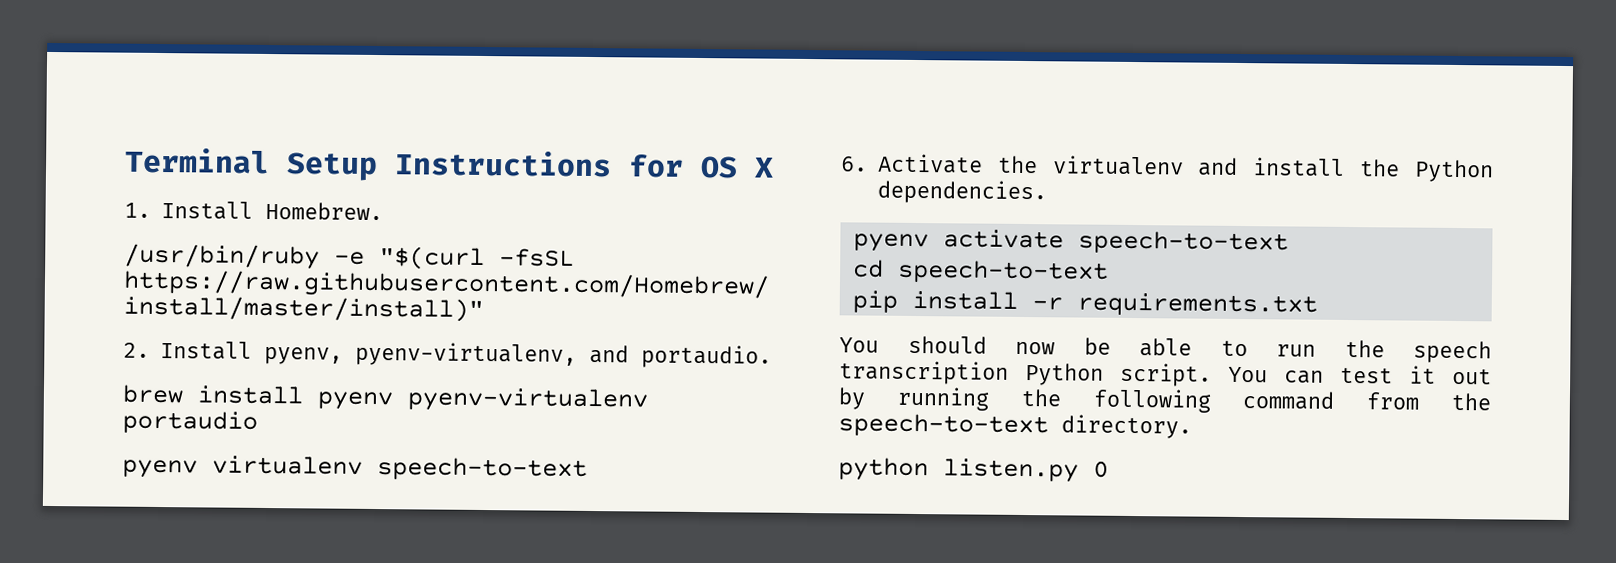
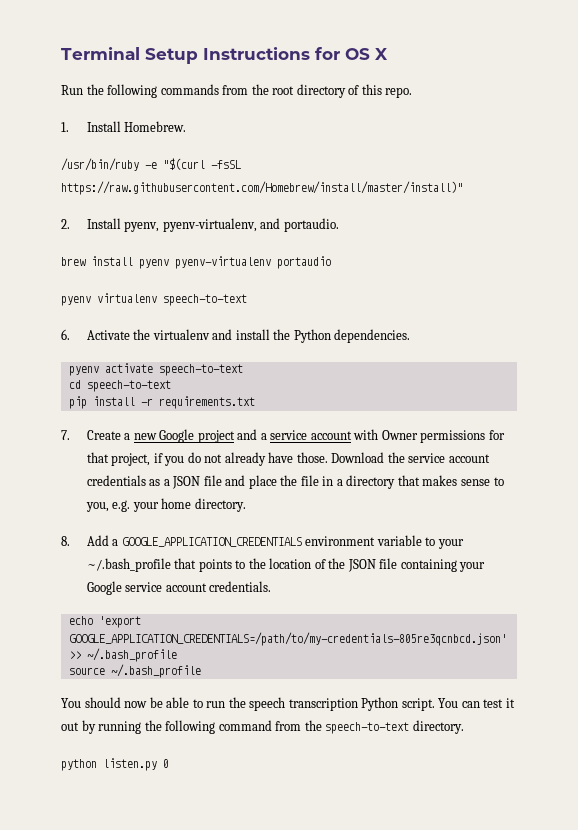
(774, 167) none -> [61,84,413,98] // Run the following commands from the root directory of this repo.
(1318, 304) none -> [61,429,505,443] [86,452,490,466] [86,475,504,489] [85,498,246,512] [61,535,464,549] [86,558,486,572] [86,581,272,595] [68,616,141,628] [68,632,507,646] [68,648,177,662] [68,664,201,678] // 7. Create a new Google project and a service account with Owner permissions for that project, if you do not already have those. Download the service account credentials as a JSON file and place the file in a directory that makes sense to you, e.g. your home directory. // 8. Add a GOOGLE_APPLICATION_CREDENTIALS environment variable to your ~/.bash_profile that points to the location of the JSON file containing your Google service account credentials. // echo 'export GOOGLE_APPLICATION_CREDENTIALS=/path/to/my-credentials-805re3qcnbcd.json' >> ~/.bash_profile // source ~/.bash_profile

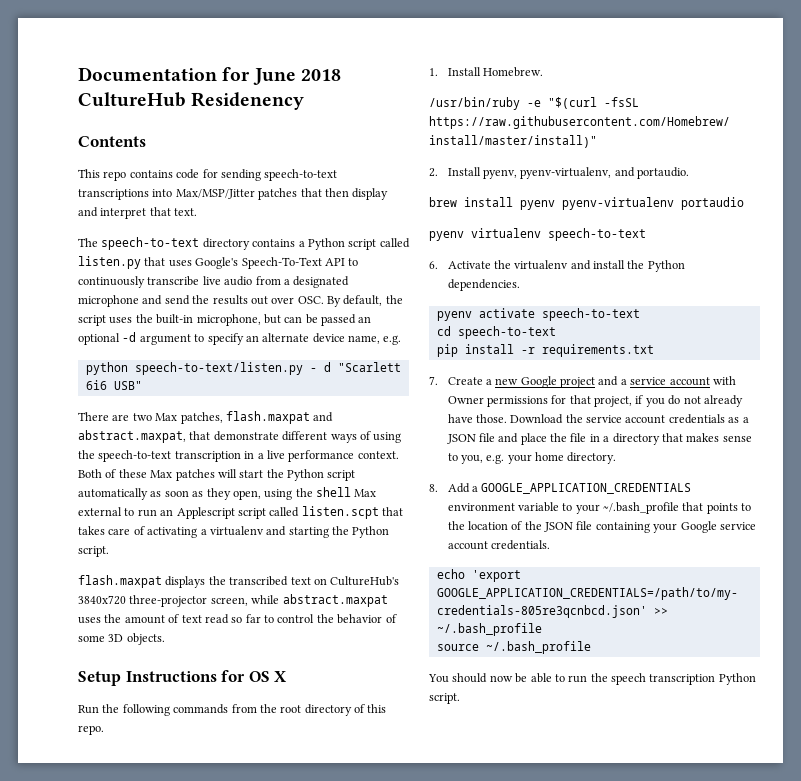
[61,47,140,60] Terminal -> [78,67,341,85] [78,92,305,110] [78,136,146,147] [78,169,338,181] [78,188,389,200] [78,207,198,219] [78,237,410,250] [78,256,359,269] [78,276,350,288] [78,295,403,307] [78,314,372,326] [78,332,402,345] [85,362,401,375] [85,380,142,390] [78,411,334,424] [78,430,402,443] [78,450,399,462] [78,469,356,481] [78,487,377,500] [78,506,403,519] [78,526,390,538] [78,546,109,557] [78,575,400,588] [78,594,388,607] [78,614,397,624] [78,633,165,645] Documentation for June 2018 CultureHub Residenency // Contents // This repo contains code for sending speech-to-text transcriptions into Max/MSP/Jitter patches that then display and interpret that text. // The speech-to-text directory contains a Python script called listen.py that uses Google's Speech-To-Text API to continuously transcribe live audio from a designated microphone and send the results out over OSC. By default, the script uses the built-in microphone, but can be passed an optional -d argument to specify an alternate device name, e.g. // python speech-to-text/listen.py - d "Scarlett 6i6 USB" // There are two Max patches, flash.maxpat and abstract.maxpat, that demonstrate different ways of using the speech-to-text transcription in a live performance context. Both of these Max patches will start the Python script automatically as soon as they open, using the shell Max external to run an Applescript script called listen.scpt that takes care of activating a virtualenv and starting the Python script. // flash.maxpat displays the transcribed text on CultureHub's 3840x720 three-projector screen, while abstract.maxpat uses the amount of text read so far to control the behavior of some 3D objects. //
[438,698,515,708] [61,720,464,734] [61,758,169,771] You can test it out by running the following command from the speech-to-text directory. // python listen.py 0 -> (460, 698) none

